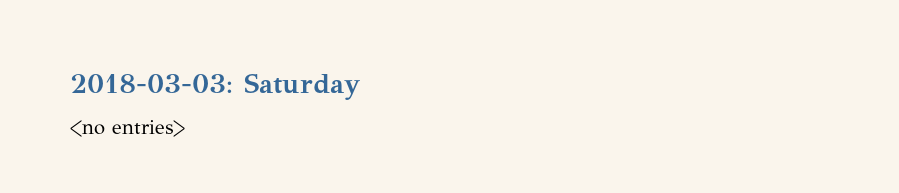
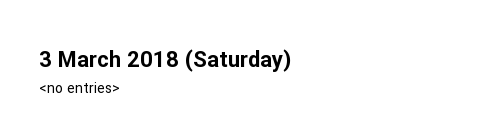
[70,73,360,100] 2018-03-03: Saturday -> [39,49,292,72] 3 March 2018 (Saturday)

